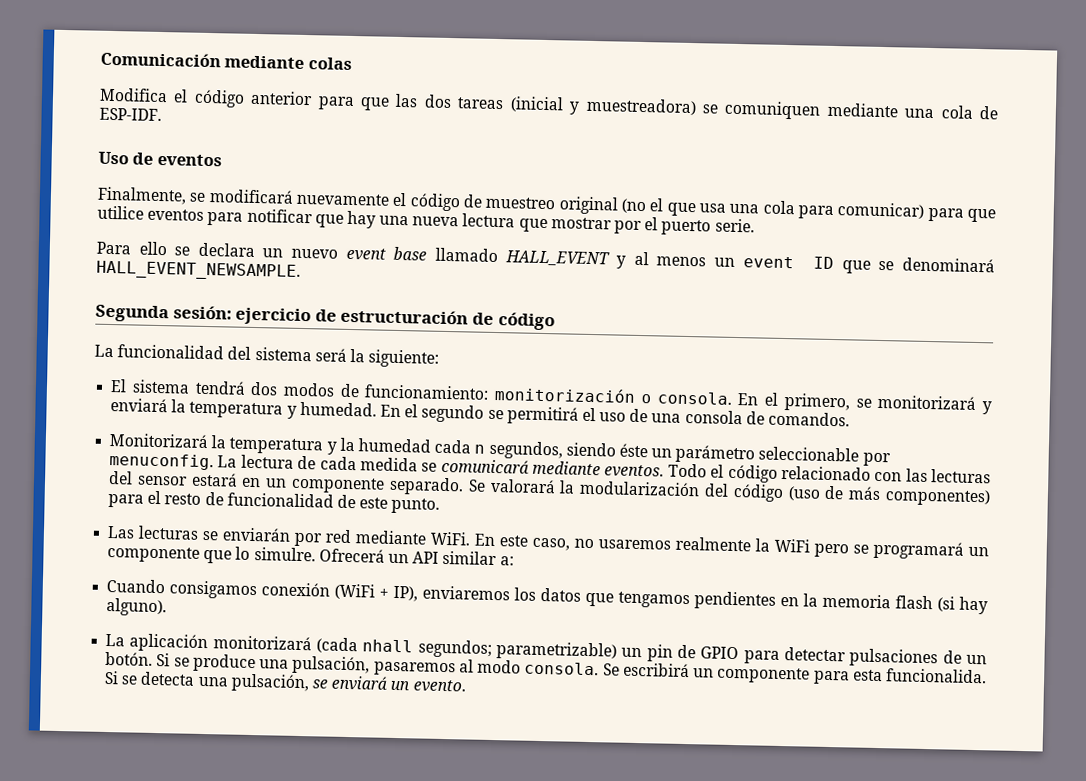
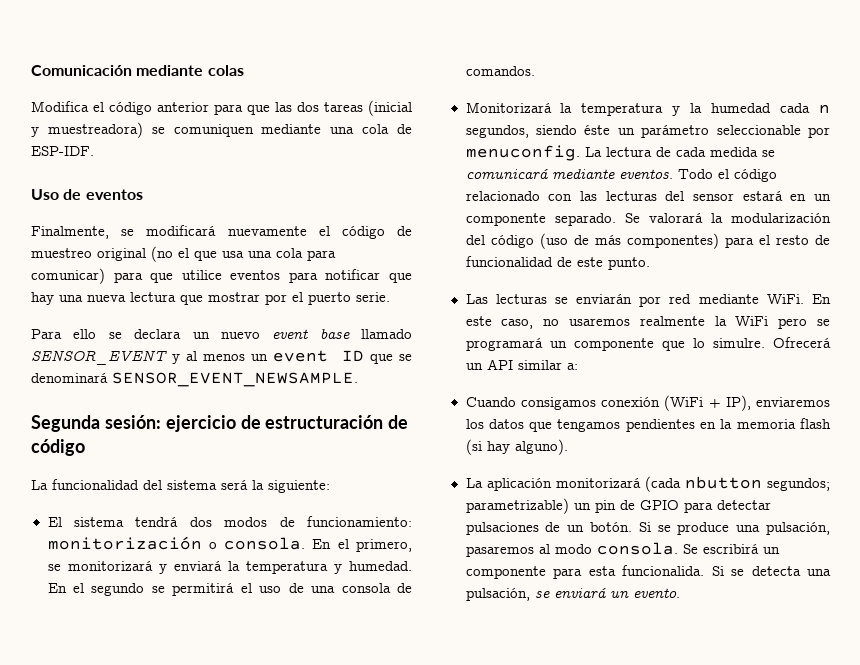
[504,250,610,267] HALL_EVENT -> [31,350,167,365] SENSOR_EVENT
[96,260,301,281] HALL_EVENT_NEWSAMPLE. -> [112,372,358,387] SENSOR_EVENT_NEWSAMPLE.
[362,639,414,653] nhall -> [684,476,762,489] nbutton

